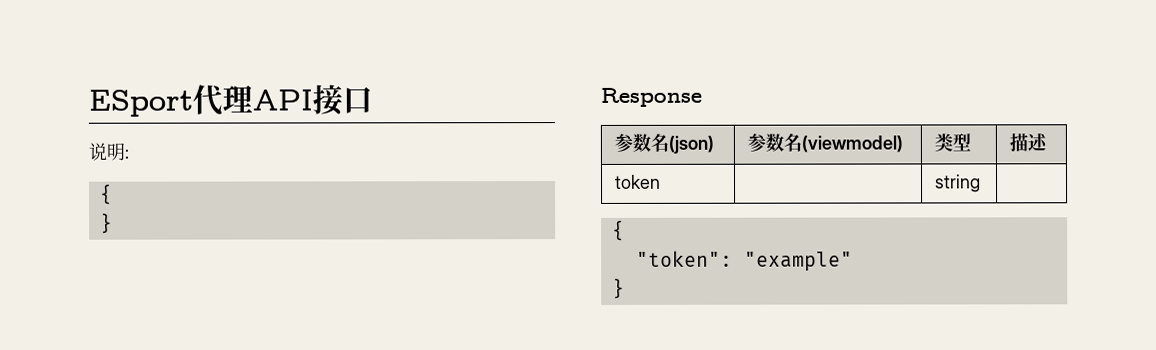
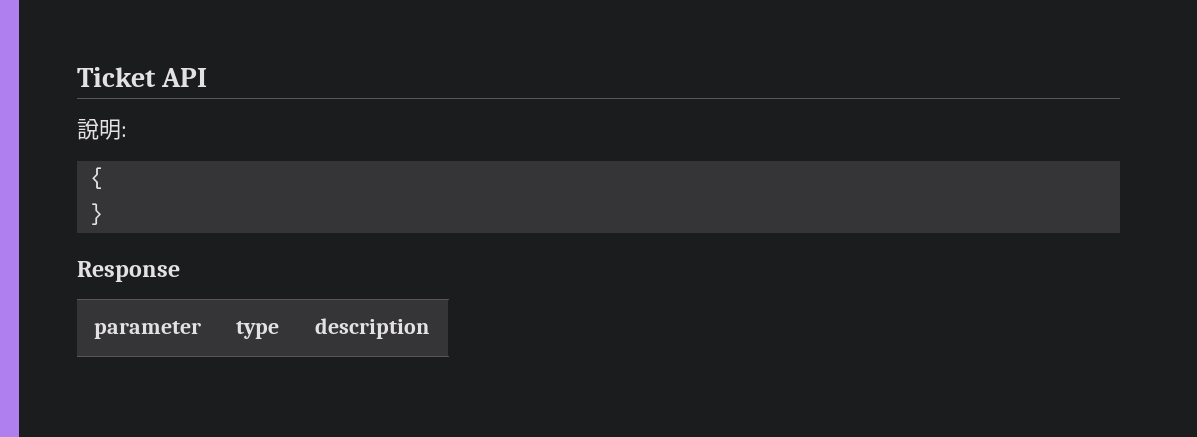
[88,84,253,117] ESport代理 -> [77,67,156,87] Ticket
[312,84,373,116] [88,142,107,161] 接口 // 说 -> [77,119,99,140] // 說
[614,133,715,154] [747,133,904,153] [934,133,972,152] [1009,133,1049,152] [614,174,662,189] [934,174,982,193] [611,219,625,241] [635,250,853,272] [611,277,625,299] 参数名(json) | 参数名(viewmodel) | 类型 | 描述 // token | | string | // { // "token": "example" // } -> [94,321,202,339] [236,321,280,339] [315,318,430,339] parameter | type | description

